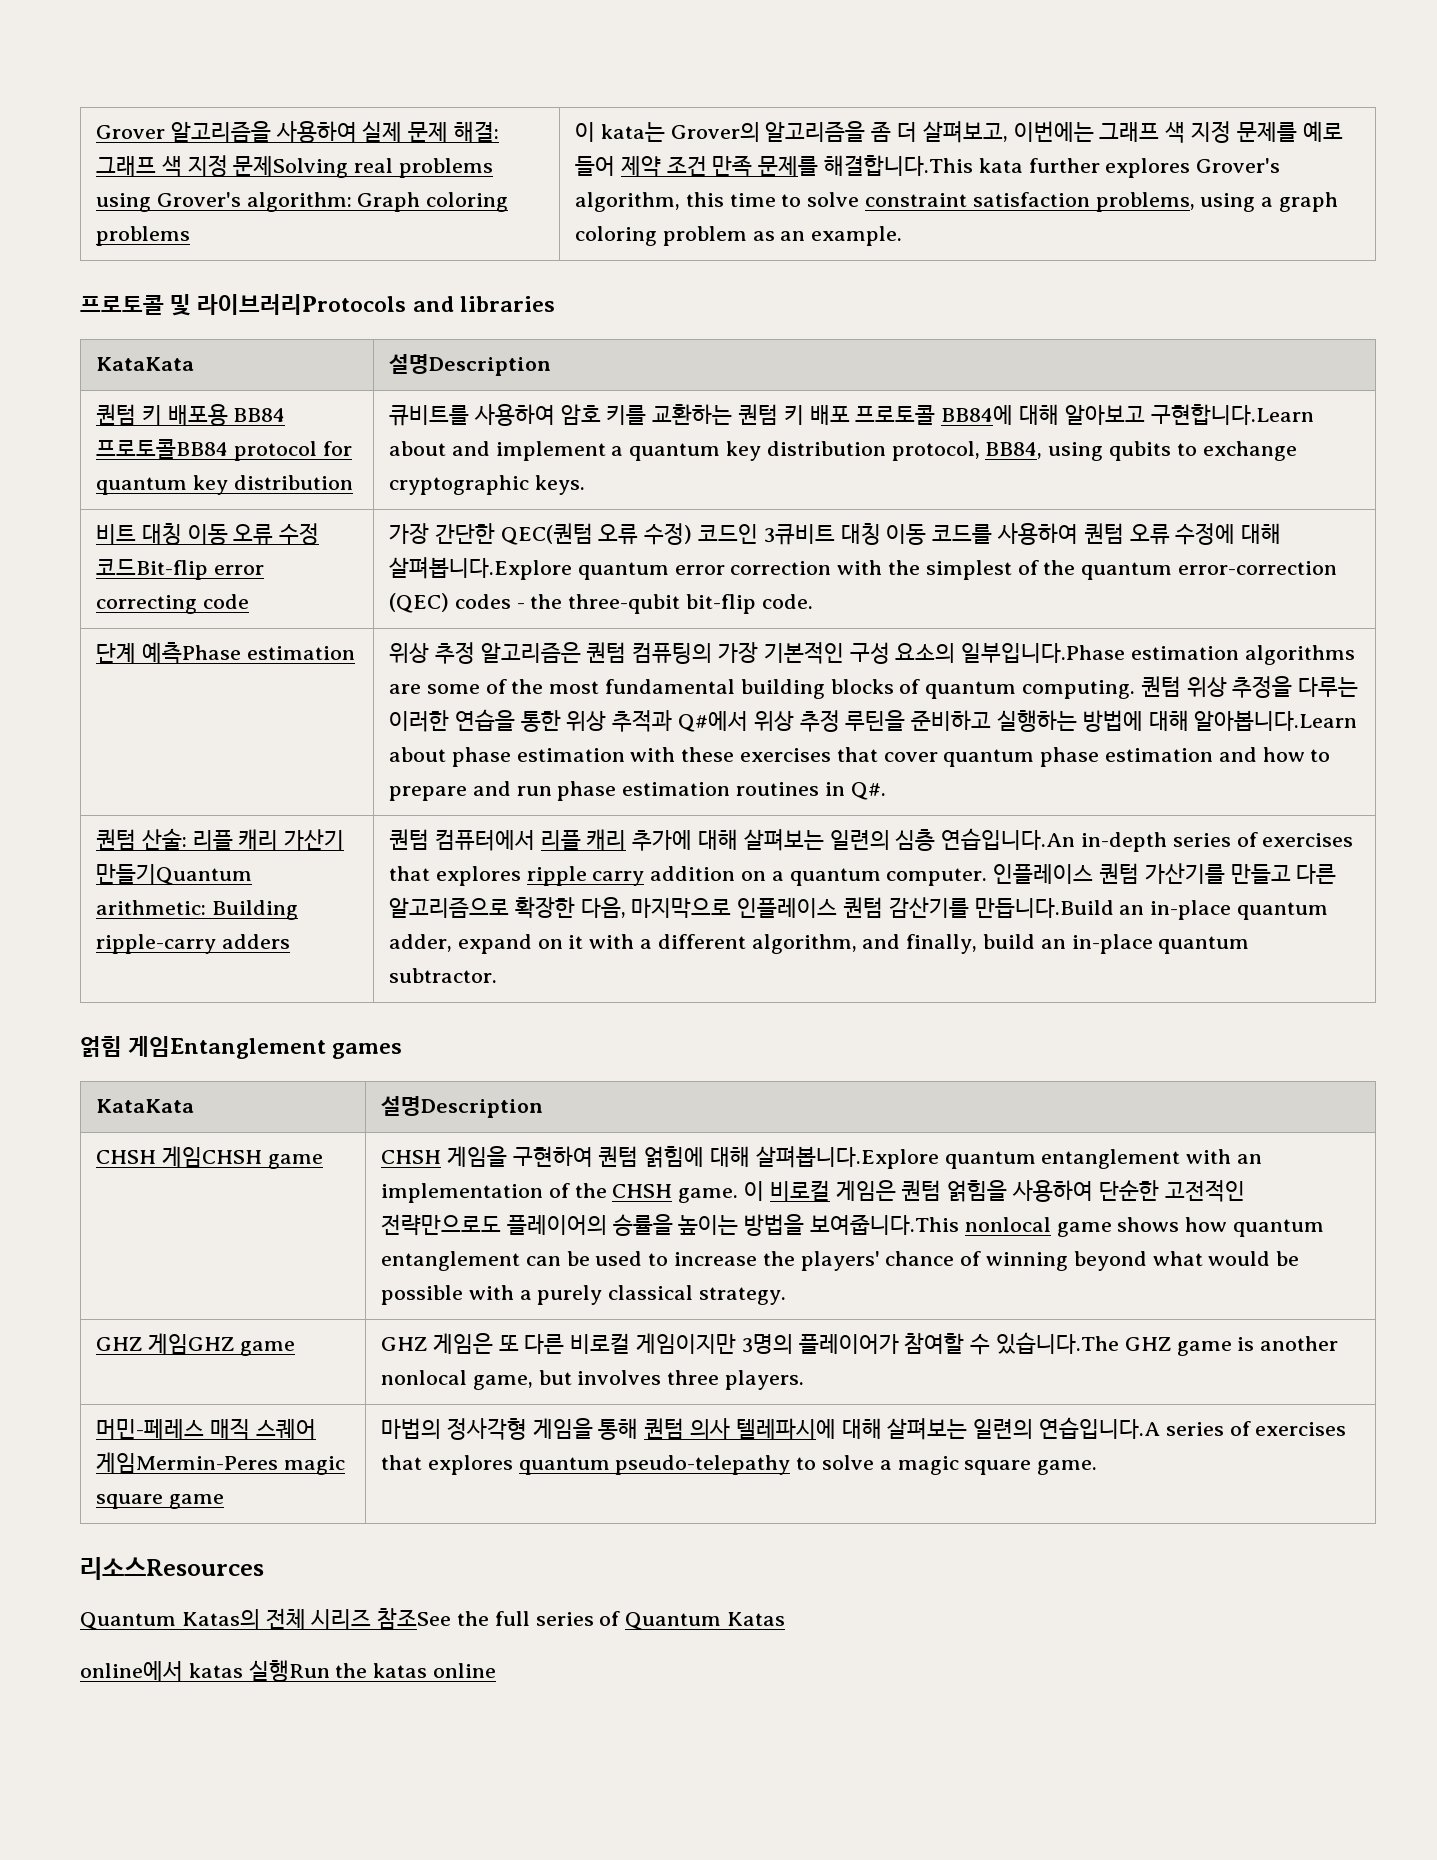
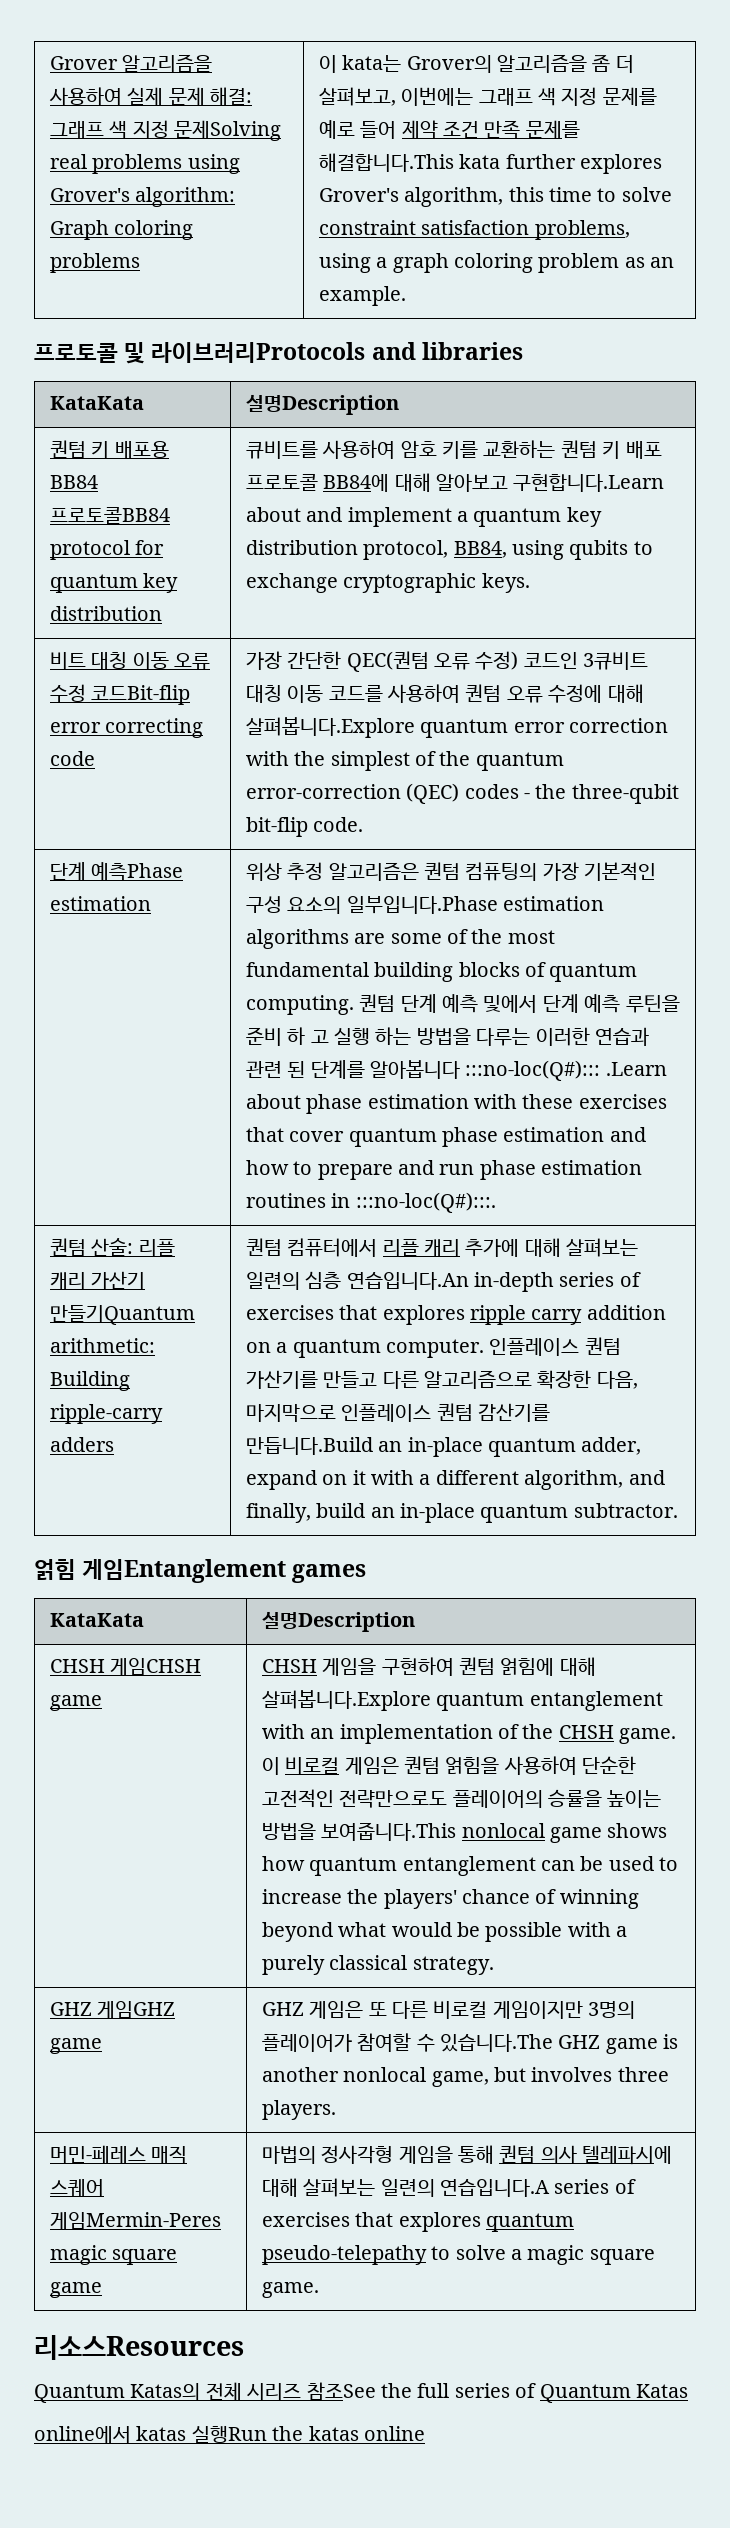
[1186,676,1359,698] [388,709,1358,732] 위상 추정을 다루는 이러한 연습을 통한 위상 추적과 Q#에서 위상 추정 루틴을 준비하고 실행하는 방법에 대해 알아봅니다.Learn -> [400,994,680,1013] [245,1027,650,1046] [245,1060,667,1081] 단계 예측 및에서 단계 예측 루틴을 준비 하 고 실행 하는 방법을 다루는 이러한 연습과 관련 된 단계를 알아봅니다 :::no-loc(Q#)::: .Learn
[850,782,886,800] Q#. -> [355,1192,496,1213] :::no-loc(Q#):::.

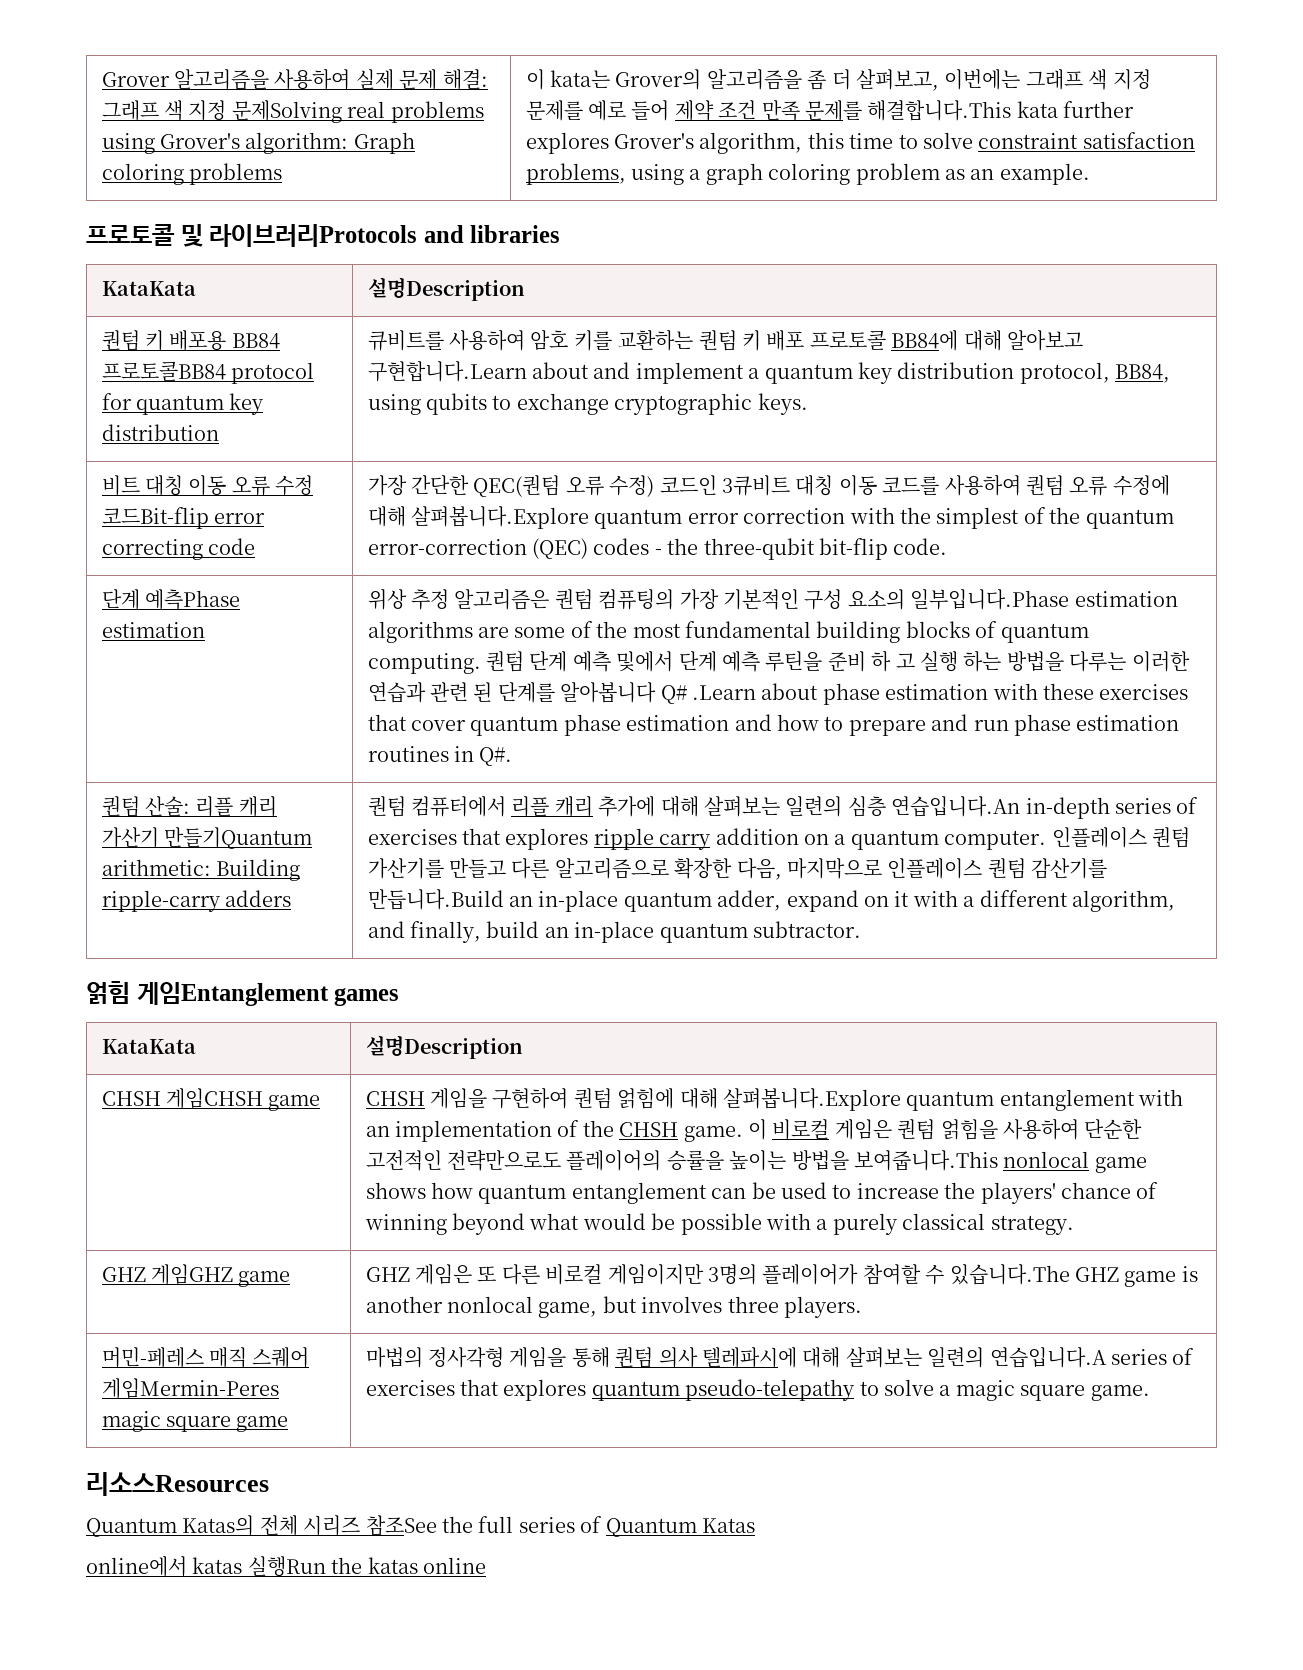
[465,1060,601,1081] :::no-loc(Q#)::: -> [660,685,688,704] Q#
[355,1192,496,1213] :::no-loc(Q#):::. -> [479,747,513,766] Q#.

